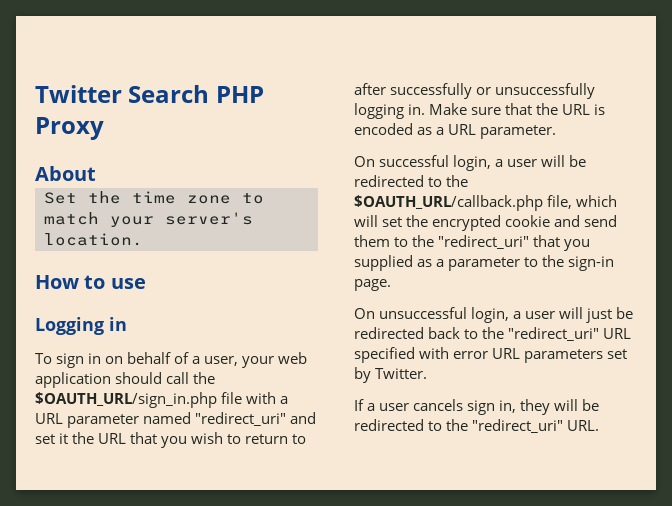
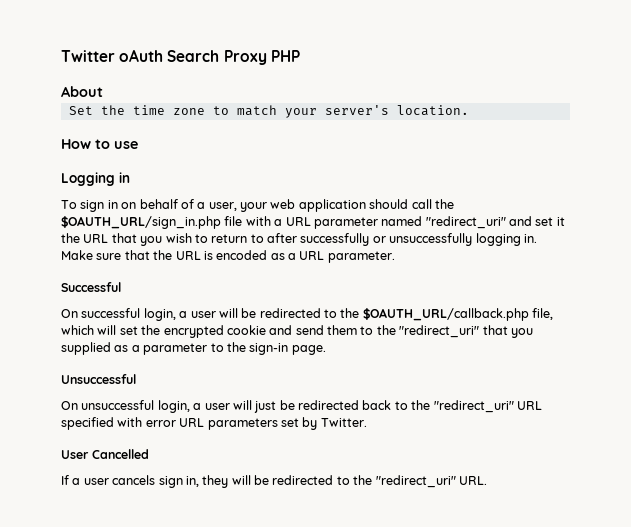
[128,85,210,103] Search -> [119,49,267,65] oAuth Search Proxy
[35,117,104,140] Proxy -> (300, 56) none
(557, 132) none -> [61,282,121,292] // Successful
(391, 285) none -> [61,374,136,384] // Unsuccessful
(428, 373) none -> [61,449,149,459] // User Cancelled

